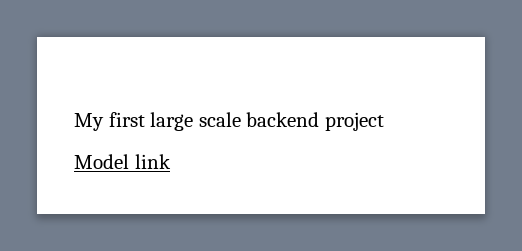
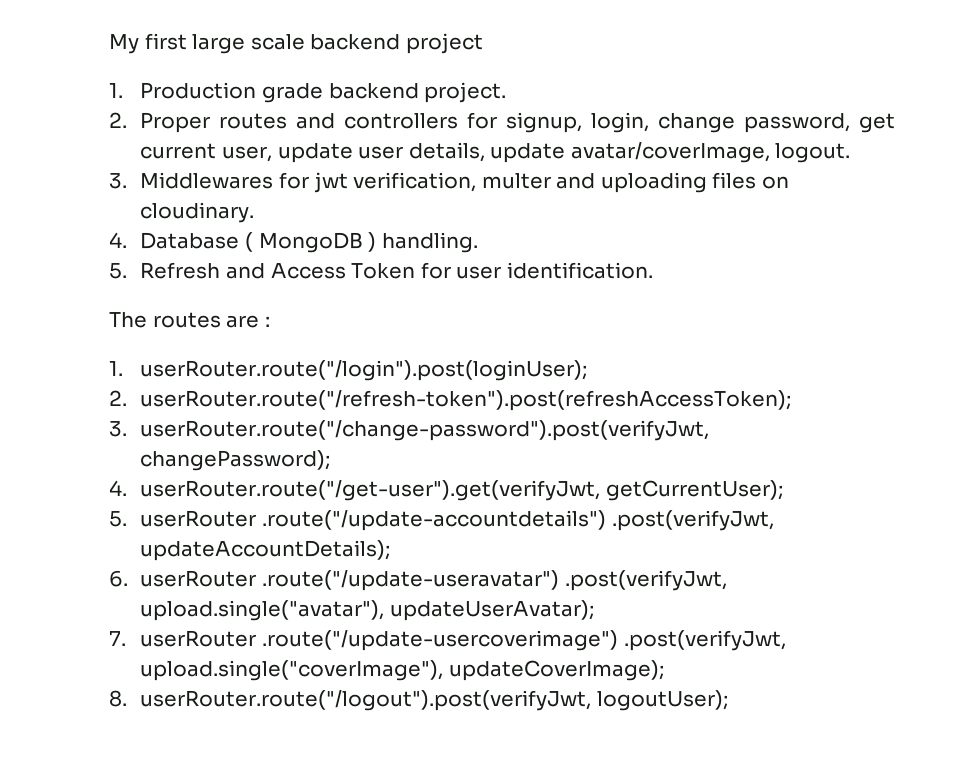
[74,154,171,169] Model link -> [109,82,507,103] [109,112,896,133] [140,142,851,163] [109,172,789,193] [140,202,255,223] [109,232,478,253] [109,262,653,279] [109,312,270,328] [109,360,588,381] [109,390,792,411] [109,420,710,441] [140,450,331,471] [109,480,783,501] [109,510,774,531] [140,540,391,561] [109,570,727,591] [140,600,594,621] [109,630,786,651] [140,660,664,681] [109,690,728,711] 1. Production grade backend project. // 2. Proper routes and controllers for signup, login, change password, get current user, update user details, update avatar/coverImage, logout. // 3. Middlewares for jwt verification, multer and uploading files on cloudinary. // 4. Database ( MongoDB ) handling. // 5. Refresh and Access Token for user identification. // The routes are : // 1. userRouter.route("/login").post(loginUser); // 2. userRouter.route("/refresh-token").post(refreshAccessToken); // 3. userRouter.route("/change-password").post(verifyJwt, changePassword); // 4. userRouter.route("/get-user").get(verifyJwt, getCurrentUser); // 5. userRouter .route("/update-accountdetails") .post(verifyJwt, updateAccountDetails); // 6. userRouter .route("/update-useravatar") .post(verifyJwt, upload.single("avatar"), updateUserAvatar); // 7. userRouter .route("/update-usercoverimage") .post(verifyJwt, upload.single("coverImage"), updateCoverImage); // 8. userRouter.route("/logout").post(verifyJwt, logoutUser);

